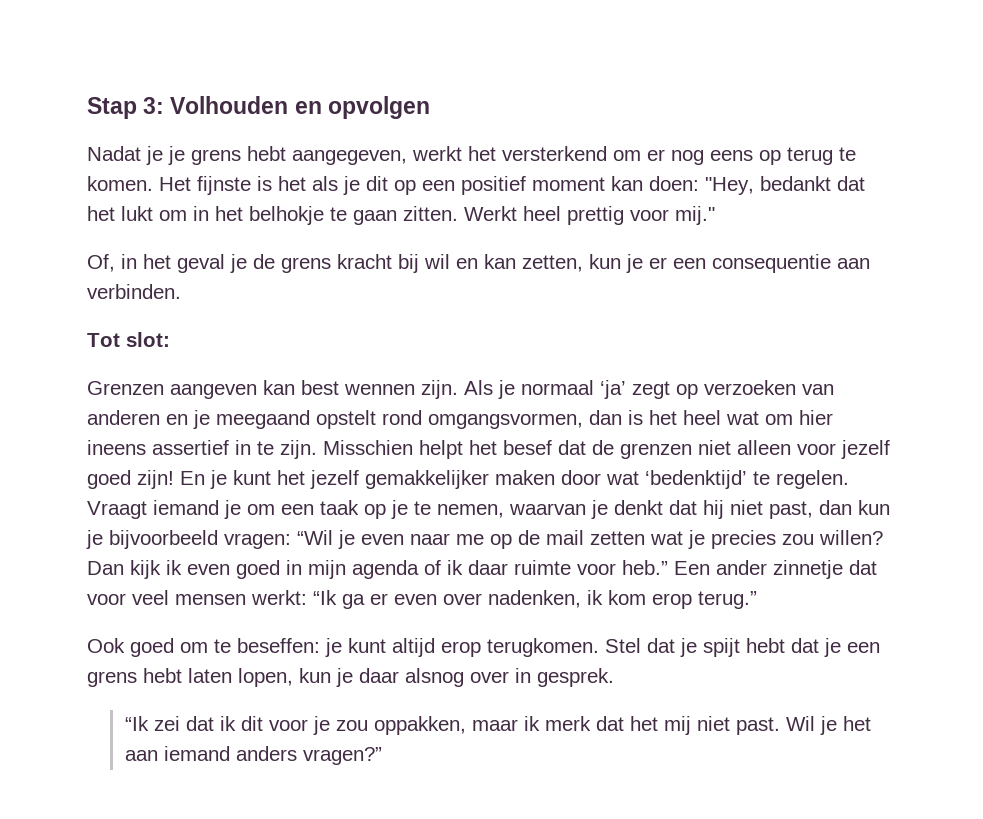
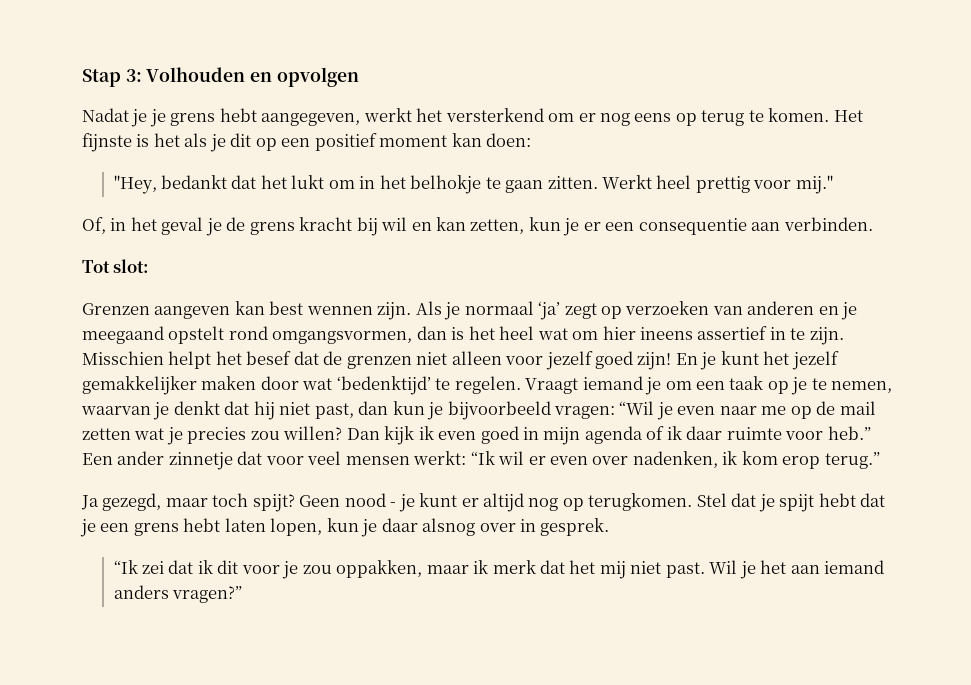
(699, 183) none -> (532, 140) //
[342,594,365,609] ga -> [498,451,525,465] wil
[87,638,481,657] Ook goed om te beseffen: je kunt altijd erop -> [81,493,584,512] Ja gezegd, maar toch spijt? Geen nood - je kunt er altijd nog op

